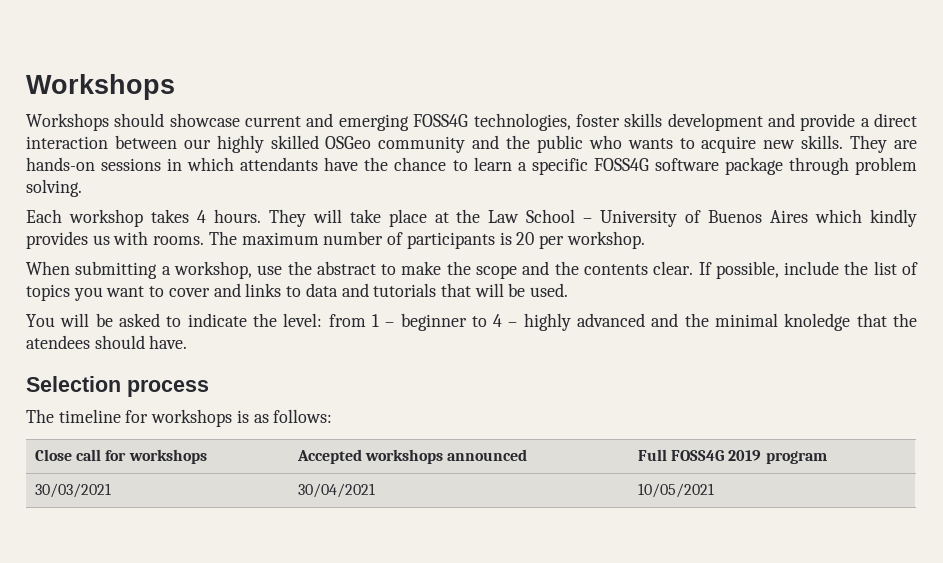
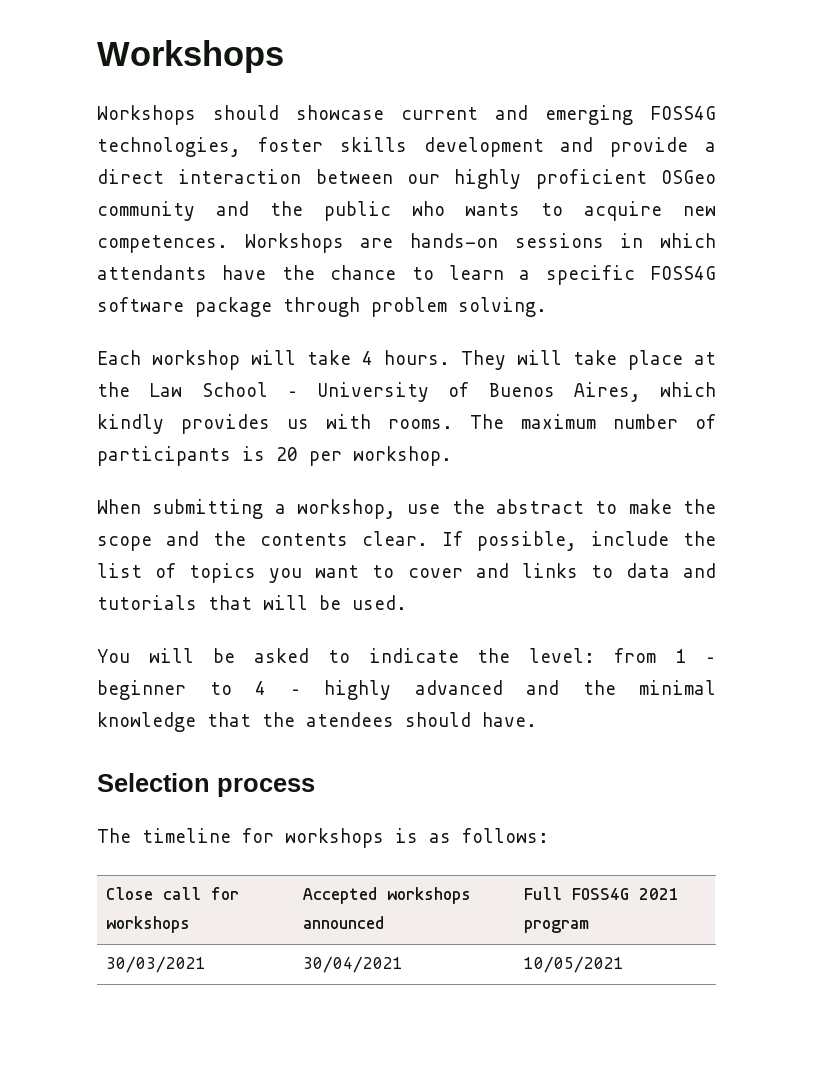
[270,135,319,149] skilled -> [535,169,647,189] proficient
[801,135,888,153] skills. They -> [97,233,344,253] competences. Workshops
[150,209,189,223] takes -> [251,350,351,365] will take
[770,210,809,223] Aires -> [573,382,641,402] Aires,
[784,313,851,331] knoledge -> [97,712,196,732] knowledge
[728,450,762,461] 2019 -> [638,888,679,900] 2021

